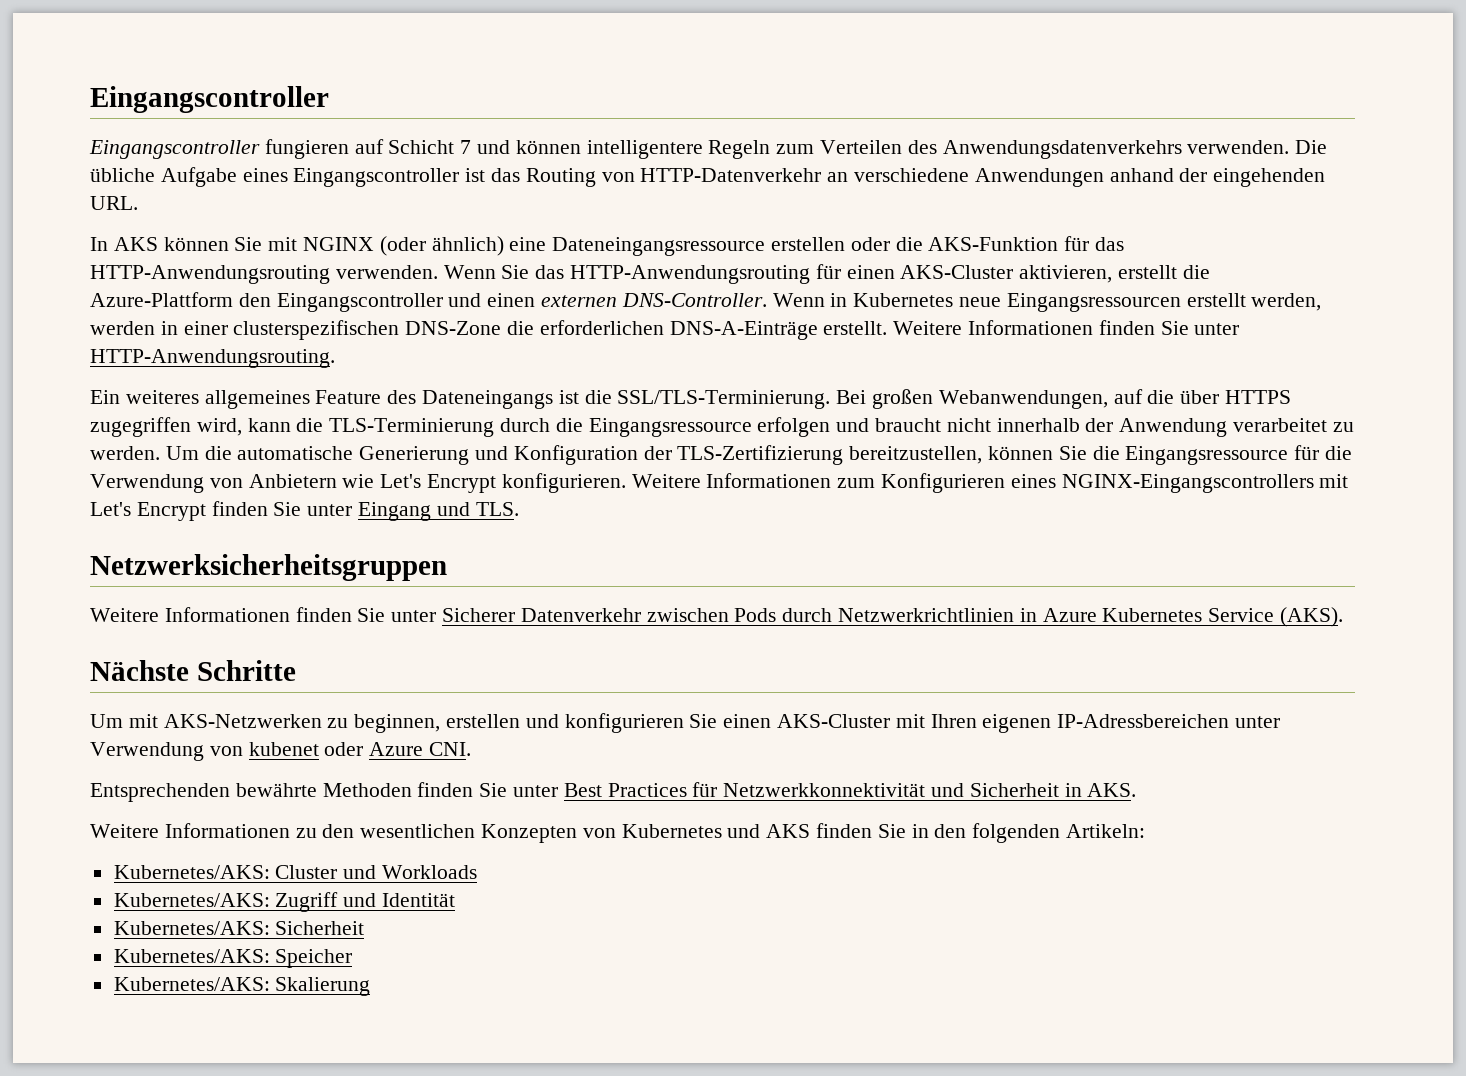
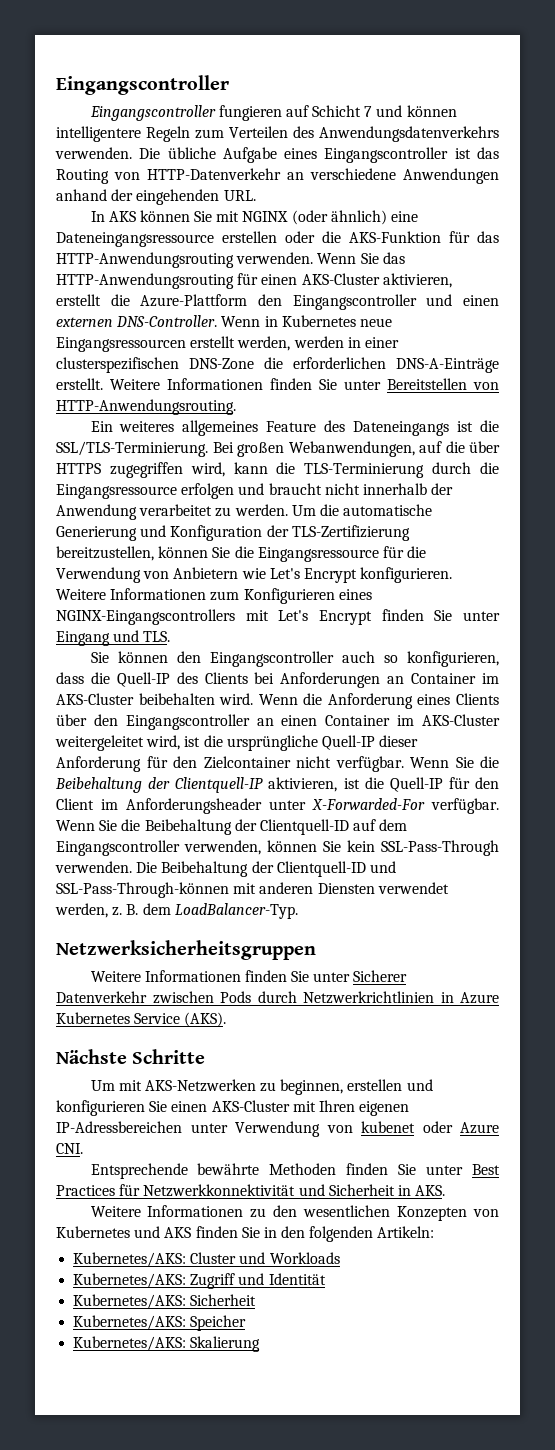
(1240, 329) none -> [387,378,499,390] Bereitstellen von
(519, 509) none -> [90,651,500,667] [56,672,500,688] [56,693,499,709] [56,714,500,730] [55,735,419,751] [56,756,499,772] [55,777,499,793] [56,798,499,814] [56,819,408,835] [56,840,499,856] [55,861,396,877] [56,882,449,898] [55,903,298,919] // Sie können den Eingangscontroller auch so konfigurieren, dass die Quell-IP des Clients bei Anforderungen an Container im AKS-Cluster beibehalten wird. Wenn die Anforderung eines Clients über den Eingangscontroller an einen Container im AKS-Cluster weitergeleitet wird, ist die ursprüngliche Quell-IP dieser Anforderung für den Zielcontainer nicht verfügbar. Wenn Sie die Beibehaltung der Clientquell-IP aktivieren, ist die Quell-IP für den Client im Anforderungsheader unter X-Forwarded-For verfügbar. Wenn Sie die Beibehaltung der Clientquell-ID auf dem Eingangscontroller verwenden, können Sie kein SSL-Pass-Through verwenden. Die Beibehaltung der Clientquell-ID und SSL-Pass-Through-können mit anderen Diensten verwendet werden, z. B. dem LoadBalancer-Typ.
[90,783,230,802] Entsprechenden -> [90,1163,188,1179] Entsprechende

